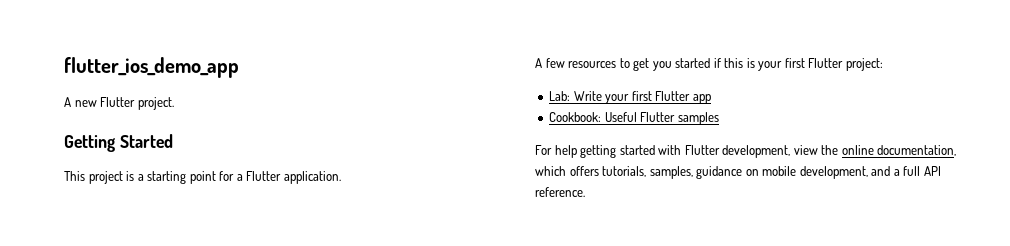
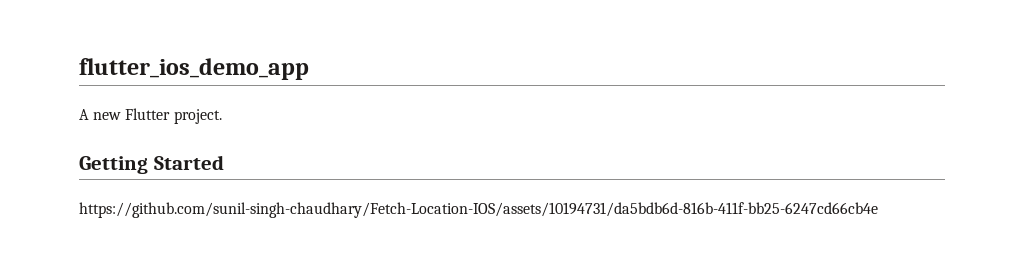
[64,171,341,184] [535,58,883,71] [549,91,711,104] [549,112,719,125] [535,145,957,158] [535,166,941,179] [535,187,585,197] This project is a starting point for a Flutter application. // A few resources to get you started if this is your first Flutter project: // Lab: Write your first Flutter app // Cookbook: Useful Flutter samples // For help getting started with Flutter development, view the online documentation, which offers tutorials, samples, guidance on mobile development, and a full API reference. -> [79,202,878,218] https://github.com/sunil-singh-chaudhary/Fetch-Location-IOS/assets/10194731/da5bdb6d-816b-411f-bb25-6247cd66cb4e

